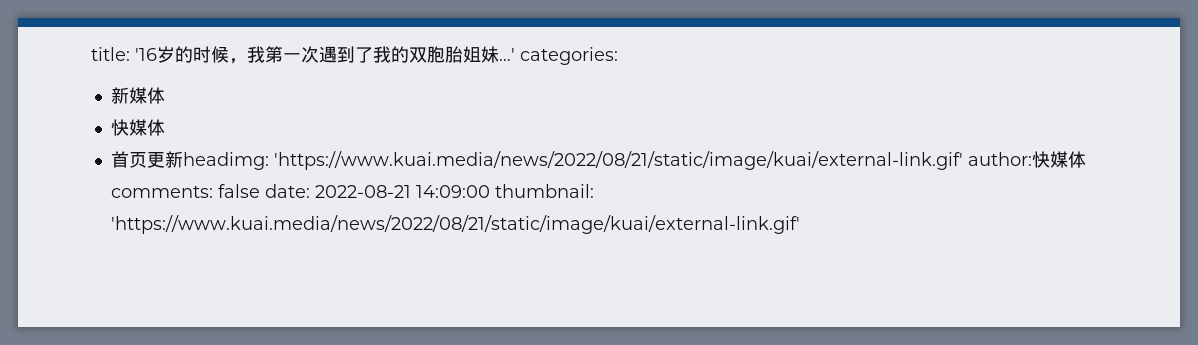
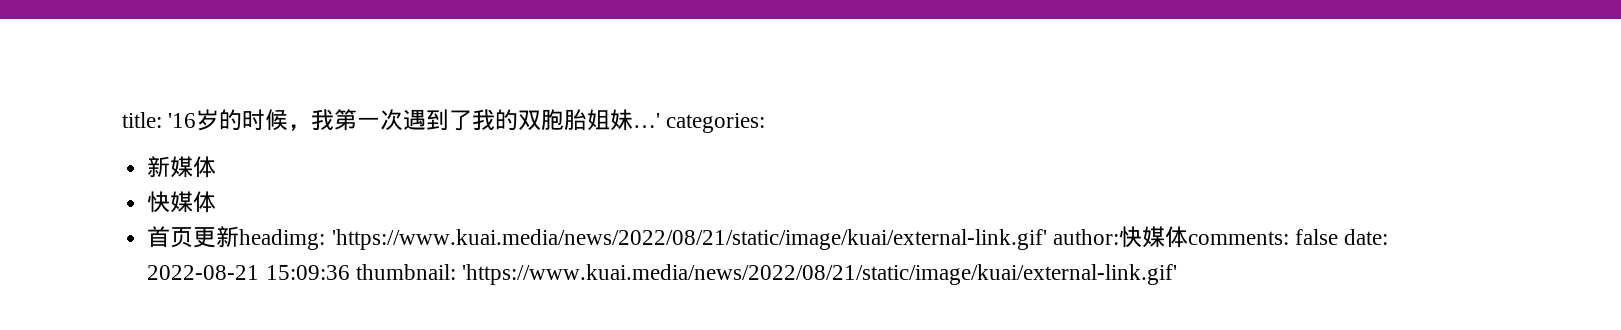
[415,185,490,198] 14:09:00 -> [265,265,350,280] 15:09:36

